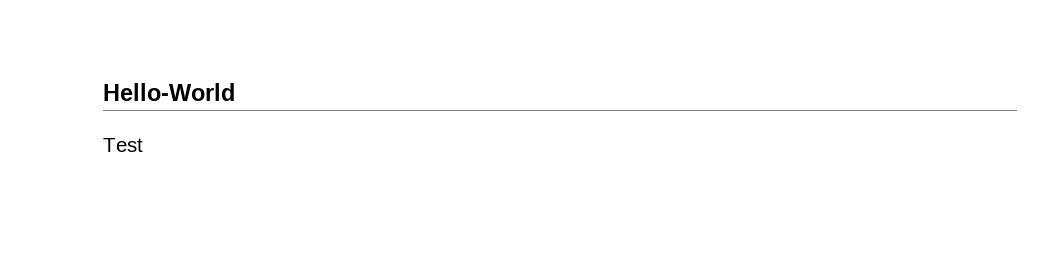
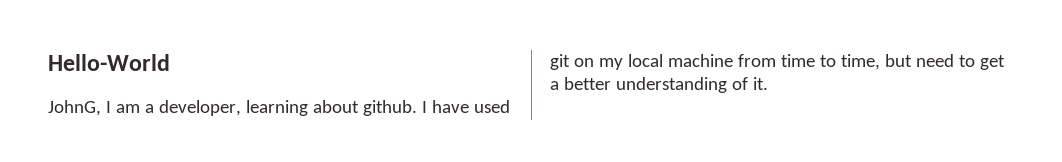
[103,138,143,152] Test -> [48,100,510,116] [550,54,1005,70] [550,77,768,93] JohnG, I am a developer, learning about github. I have used git on my local machine from time to time, but need to get a better understanding of it.

